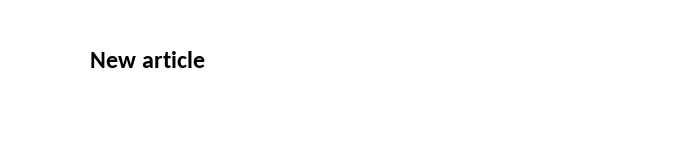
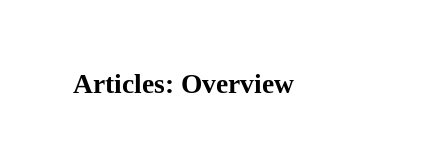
[90,51,206,68] New article -> [73,74,295,93] Articles: Overview

